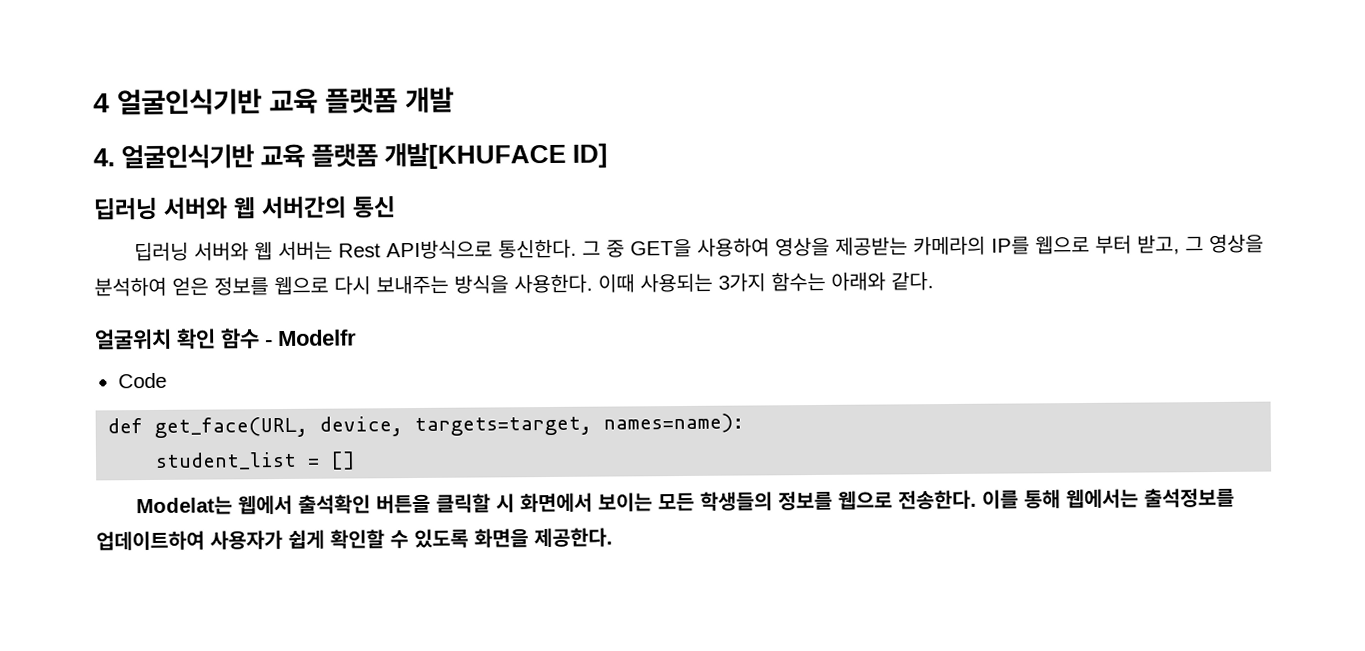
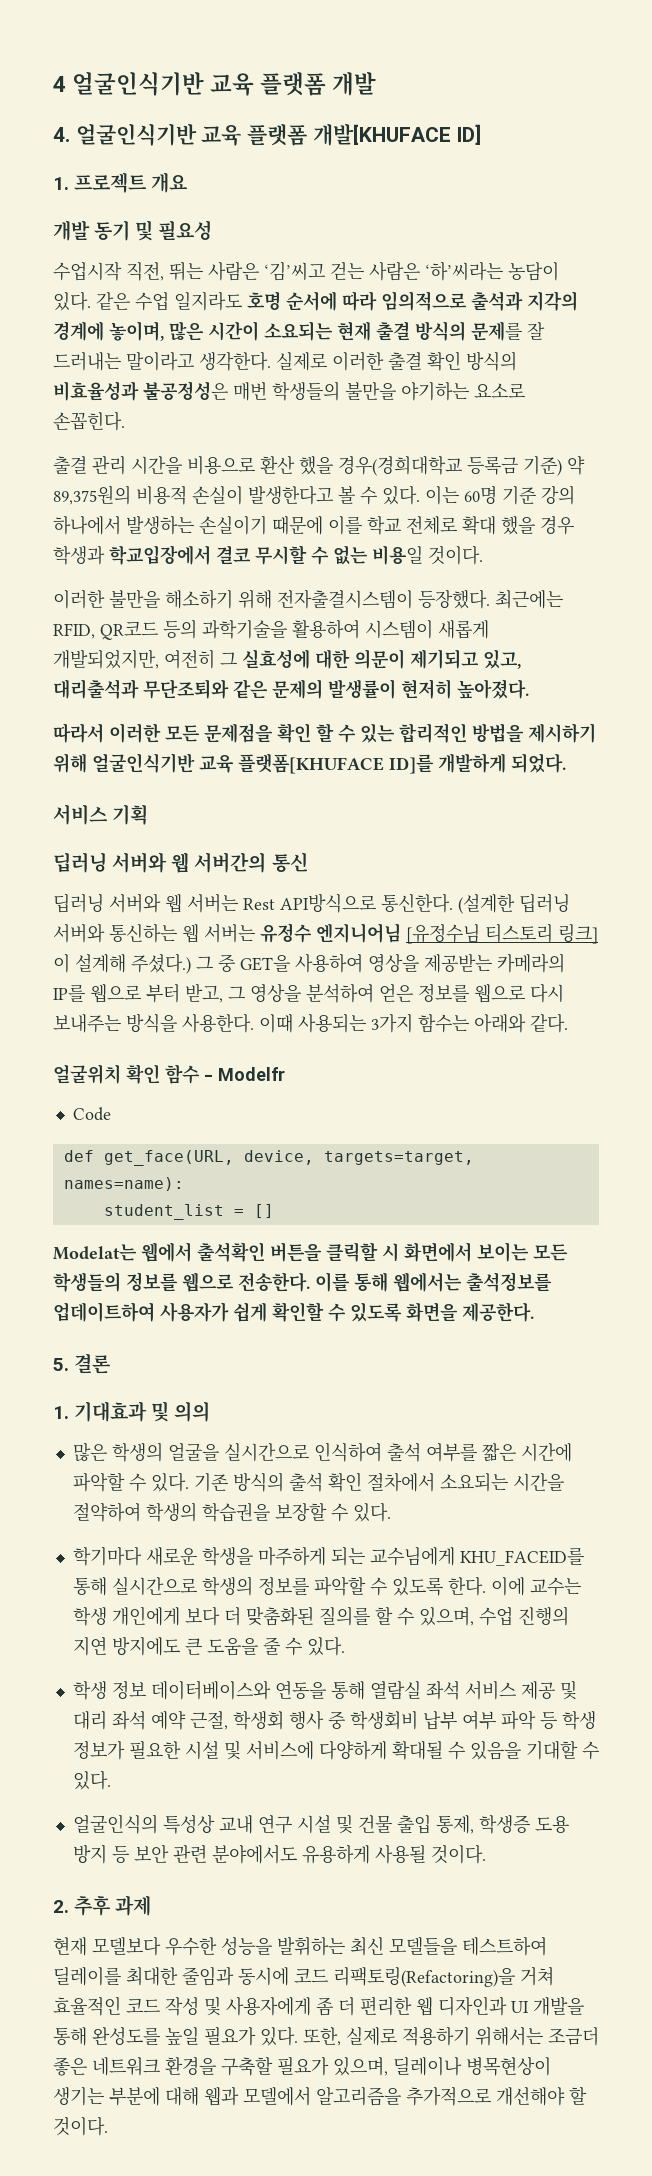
(609, 155) none -> [53,172,189,193] [53,220,213,241] [53,261,559,281] [53,291,578,311] [53,321,545,341] [53,351,517,371] [53,381,525,401] [53,411,125,431] [53,455,585,476] [53,485,575,505] [53,516,574,535] [53,545,483,565] [53,589,563,609] [53,619,489,640] [53,649,521,669] [53,679,529,699] [53,723,596,743] [53,753,566,774] [53,804,149,825] // 1. 프로젝트 개요 // 개발 동기 및 필요성 // 수업시작 직전, 뛰는 사람은 ‘김’씨고 걷는 사람은 ‘하’씨라는 농담이 있다. 같은 수업 일지라도 호명 순서에 따라 임의적으로 출석과 지각의 경계에 놓이며, 많은 시간이 소요되는 현재 출결 방식의 문제를 잘 드러내는 말이라고 생각한다. 실제로 이러한 출결 확인 방식의 비효율성과 불공정성은 매번 학생들의 불만을 야기하는 요소로 손꼽힌다. // 출결 관리 시간을 비용으로 환산 했을 경우(경희대학교 등록금 기준) 약 89,375원의 비용적 손실이 발생한다고 볼 수 있다. 이는 60명 기준 강의 하나에서 발생하는 손실이기 때문에 이를 학교 전체로 확대 했을 경우 학생과 학교입장에서 결코 무시할 수 없는 비용일 것이다. // 이러한 불만을 해소하기 위해 전자출결시스템이 등장했다. 최근에는 RFID, QR코드 등의 과학기술을 활용하여 시스템이 새롭게 개발되었지만, 여전히 그 실효성에 대한 의문이 제기되고 있고, 대리출석과 무단조퇴와 같은 문제의 발생률이 현저히 높아졌다. // 따라서 이러한 모든 문제점을 확인 할 수 있는 합리적인 방법을 제시하기 위해 얼굴인식기반 교육 플랫폼[KHUFACE ID]를 개발하게 되었다. // 서비스 기획
(577, 248) none -> [458,893,570,914] [53,923,598,944] [53,953,191,974] (설계한 딥러닝 서버와 통신하는 웹 서버는 유정수 엔지니어님 [유정수님 티스토리 링크] 이 설계해 주셨다.)
(613, 537) none -> [53,1353,112,1374] [53,1401,211,1422] [72,1442,572,1462] [72,1472,564,1492] [72,1502,391,1522] [72,1546,584,1566] [72,1576,581,1596] [72,1606,569,1626] [72,1636,345,1656] [72,1680,577,1700] [72,1710,596,1730] [72,1740,599,1760] [72,1770,111,1790] [72,1814,569,1834] [72,1844,486,1864] [53,1895,152,1916] [53,1936,547,1956] [53,1966,554,1987] [53,1996,584,2016] [53,2026,599,2046] [53,2056,551,2076] [53,2087,587,2106] [53,2116,108,2136] // 5. 결론 // 1. 기대효과 및 의의 // 많은 학생의 얼굴을 실시간으로 인식하여 출석 여부를 짧은 시간에 파악할 수 있다. 기존 방식의 출석 확인 절차에서 소요되는 시간을 절약하여 학생의 학습권을 보장할 수 있다. // 학기마다 새로운 학생을 마주하게 되는 교수님에게 KHU_FACEID를 통해 실시간으로 학생의 정보를 파악할 수 있도록 한다. 이에 교수는 학생 개인에게 보다 더 맞춤화된 질의를 할 수 있으며, 수업 진행의 지연 방지에도 큰 도움을 줄 수 있다. // 학생 정보 데이터베이스와 연동을 통해 열람실 좌석 서비스 제공 및 대리 좌석 예약 근절, 학생회 행사 중 학생회비 납부 여부 파악 등 학생 정보가 필요한 시설 및 서비스에 다양하게 확대될 수 있음을 기대할 수 있다. // 얼굴인식의 특성상 교내 연구 시설 및 건물 출입 통제, 학생증 도용 방지 등 보안 관련 분야에서도 유용하게 사용될 것이다. // 2. 추후 과제 // 현재 모델보다 우수한 성능을 발휘하는 최신 모델들을 테스트하여 딜레이를 최대한 줄임과 동시에 코드 리팩토링(Refactoring)을 거쳐 효율적인 코드 작성 및 사용자에게 좀 더 편리한 웹 디자인과 UI 개발을 통해 완성도를 높일 필요가 있다. 또한, 실제로 적용하기 위해서는 조금더 좋은 네트워크 환경을 구축할 필요가 있으며, 딜레이나 병목현상이 생기는 부분에 대해 웹과 모델에서 알고리즘을 추가적으로 개선해야 할 것이다.

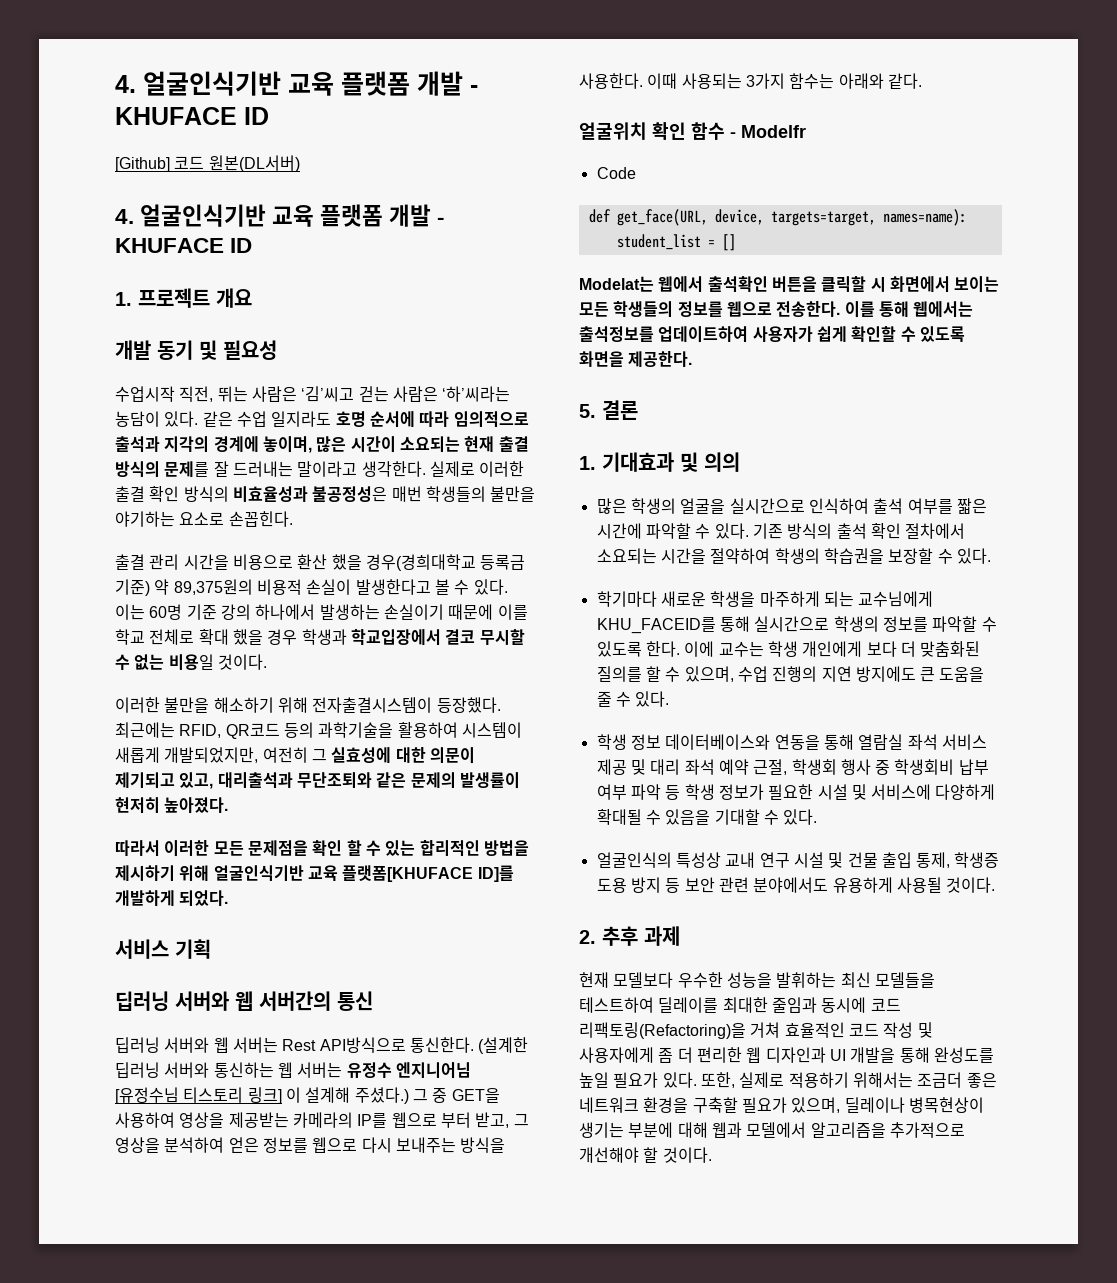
[53,71,377,96] [53,123,482,146] 4 얼굴인식기반 교육 플랫폼 개발 // 4. 얼굴인식기반 교육 플랫폼 개발[KHUFACE ID] -> [115,71,478,96] [115,107,269,125] [115,155,300,172] [115,204,446,227] [115,238,253,253] 4. 얼굴인식기반 교육 플랫폼 개발 - KHUFACE ID // [Github] 코드 원본(DL서버) // 4. 얼굴인식기반 교육 플랫폼 개발 - KHUFACE ID

